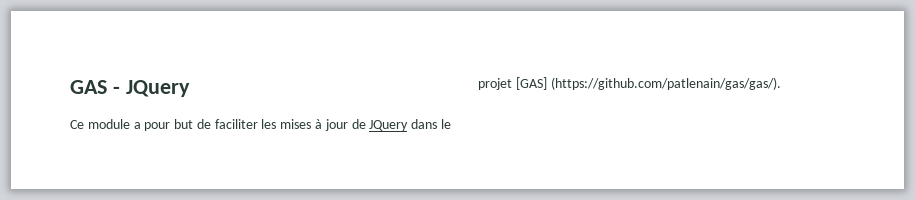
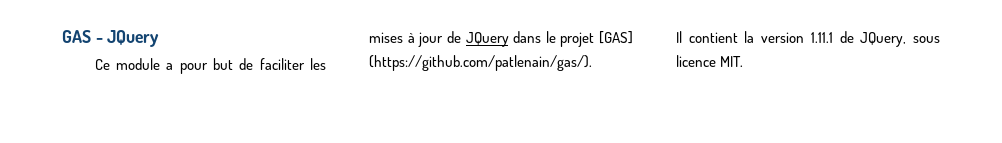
[550,77,781,90] (https://github.com/patlenain/gas/gas/). -> [369,55,592,71] [676,31,940,47] [676,55,744,67] (https://github.com/patlenain/gas/). // Il contient la version 1.11.1 de JQuery, sous licence MIT.

